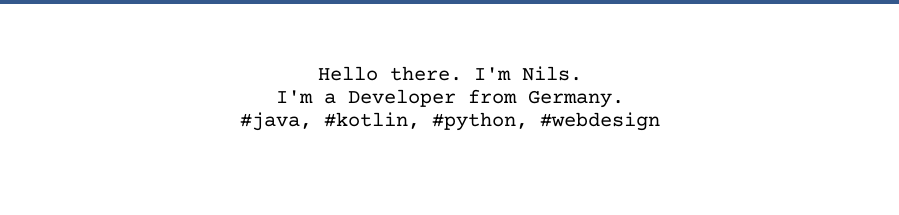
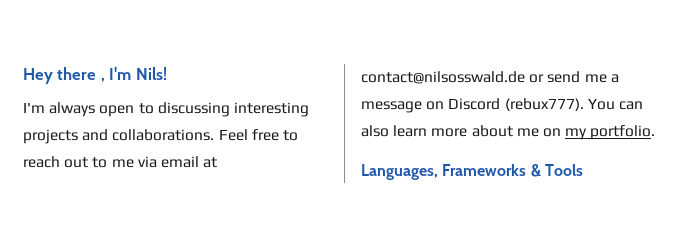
[317,66,582,81] [275,89,624,108] [239,112,660,131] Hello there. I'm Nils. // I'm a Developer from Germany. // #java, #kotlin, #python, #webdesign -> [23,67,167,84] [23,102,309,117] [23,129,298,144] [23,156,218,168] [361,71,619,84] [361,98,643,113] [361,125,656,140] [361,164,583,180] Hey there , I'm Nils! // I'm always open to discussing interesting projects and collaborations. Feel free to reach out to me via email at contact@nilsosswald.de or send me a message on Discord (rebux777). You can also learn more about me on my portfolio. // Languages, Frameworks & Tools

